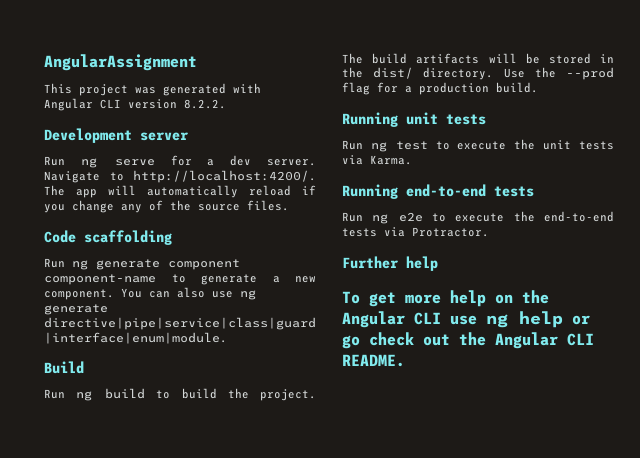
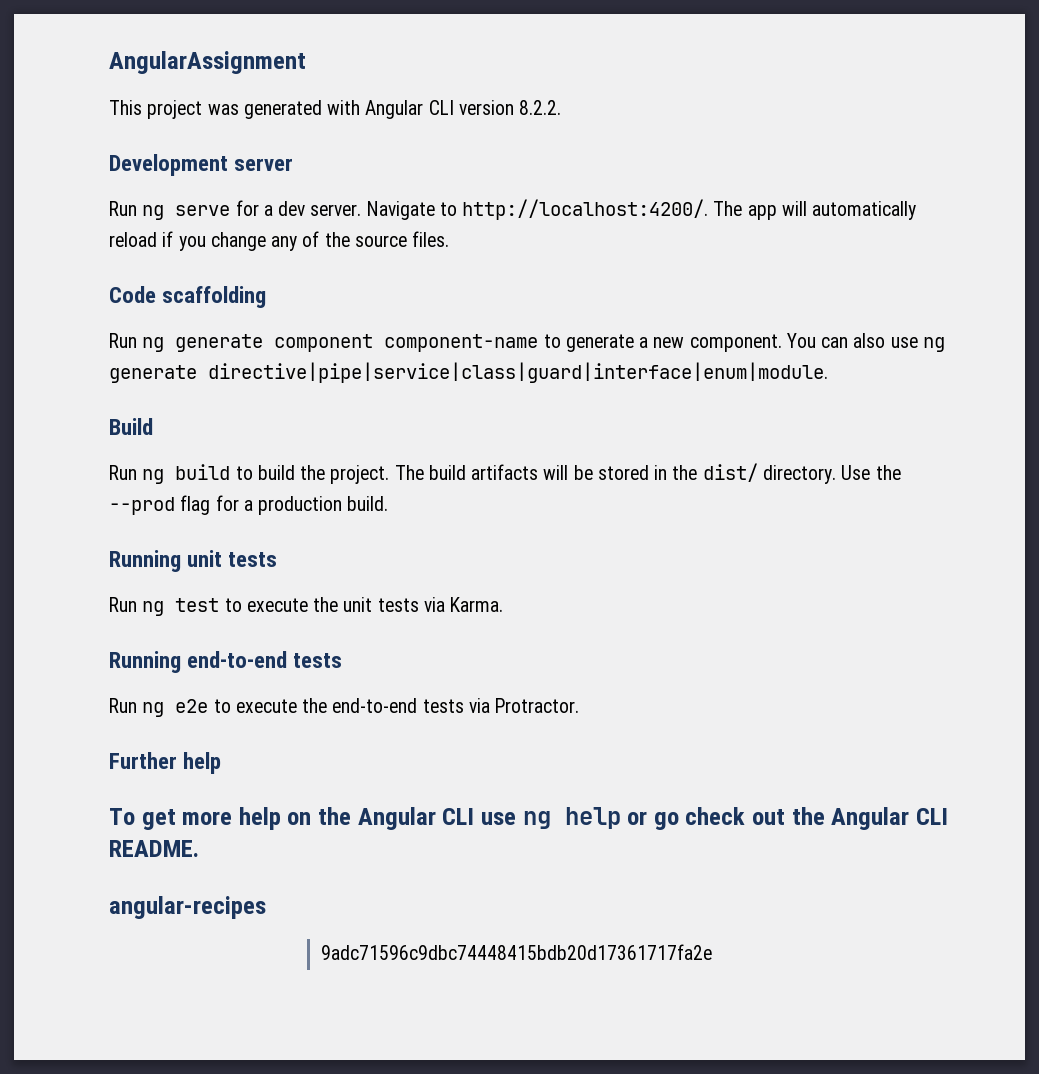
(405, 360) none -> [109,896,266,919] [321,944,713,960] // angular-recipes // 9adc71596c9dbc74448415bdb20d17361717fa2e

